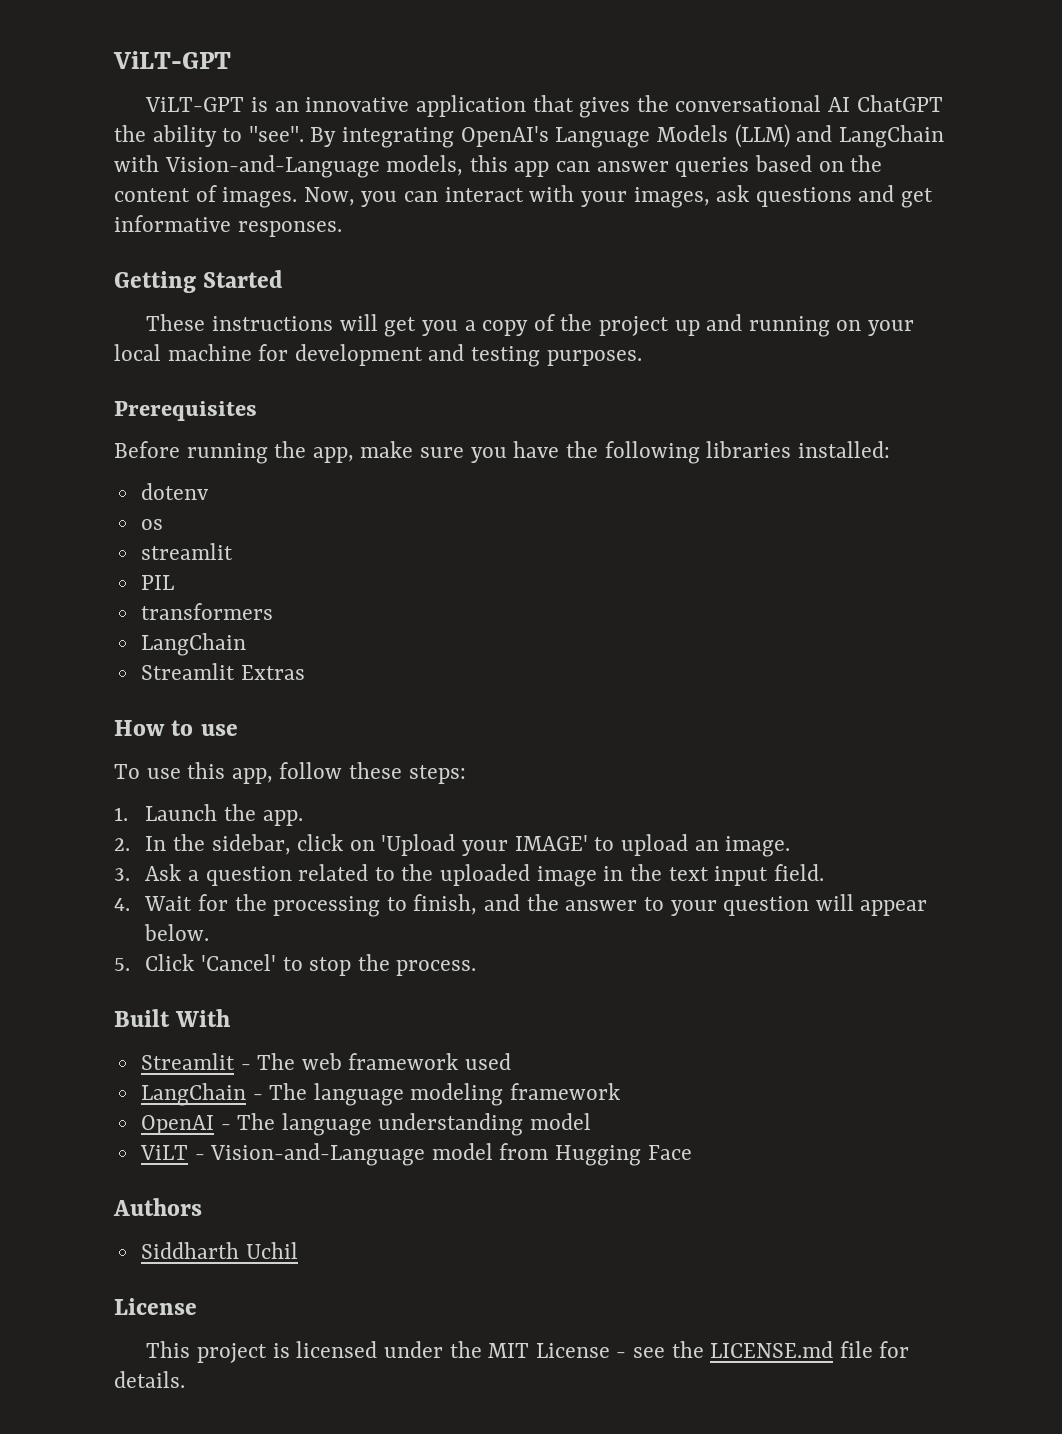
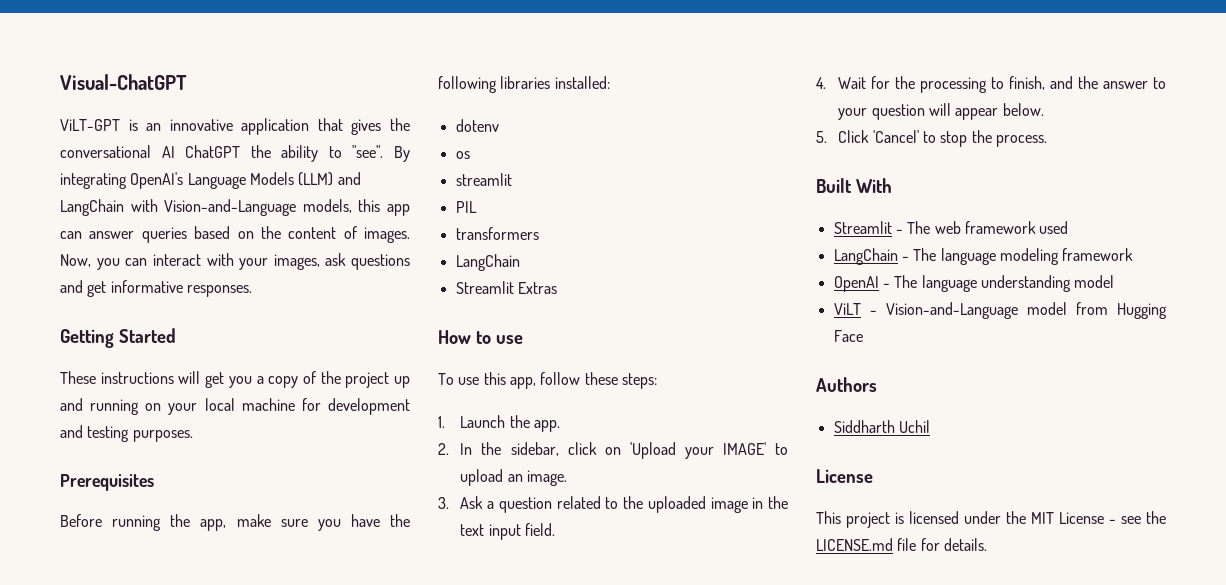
[113,51,231,69] ViLT-GPT -> [60,74,187,90] Visual-ChatGPT

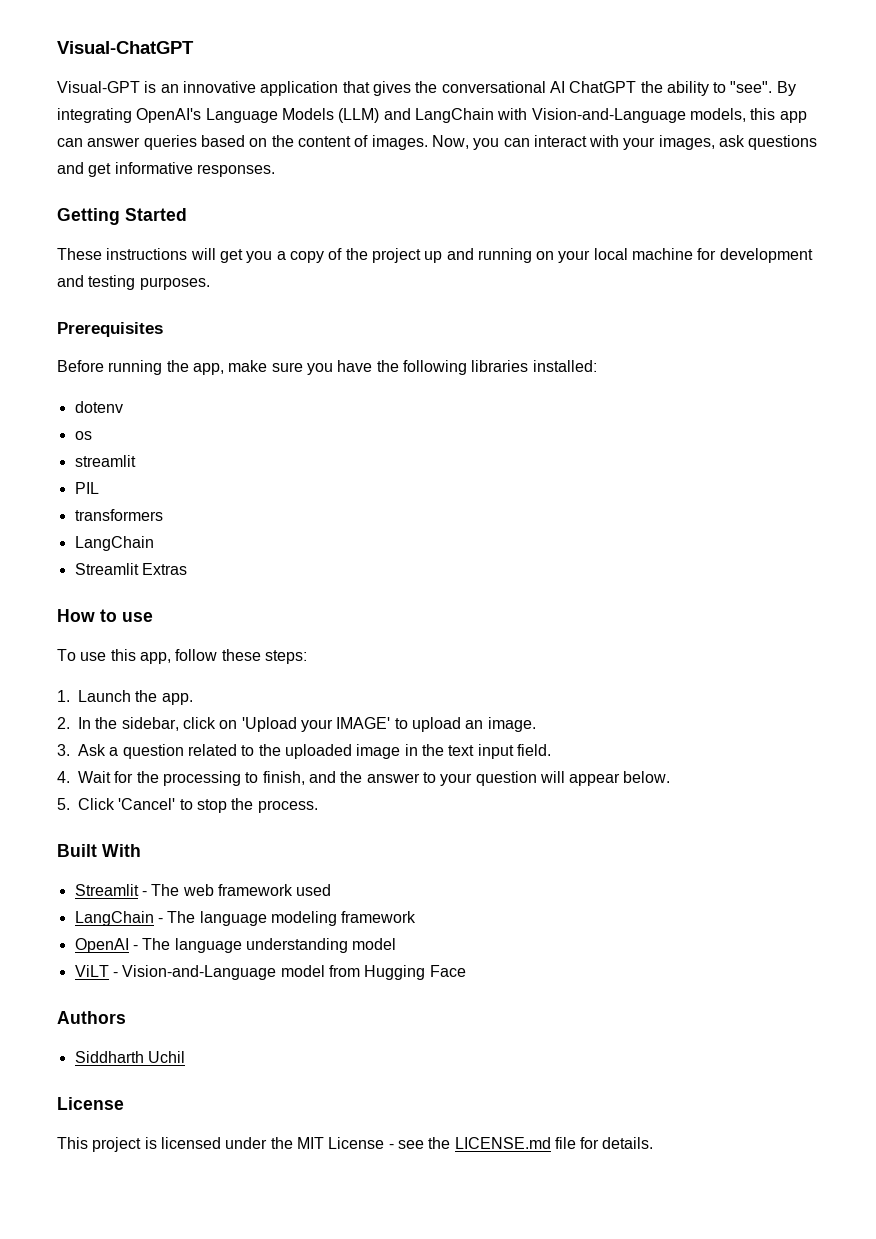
[60,119,120,131] ViLT-GPT -> [57,81,140,93] Visual-GPT

